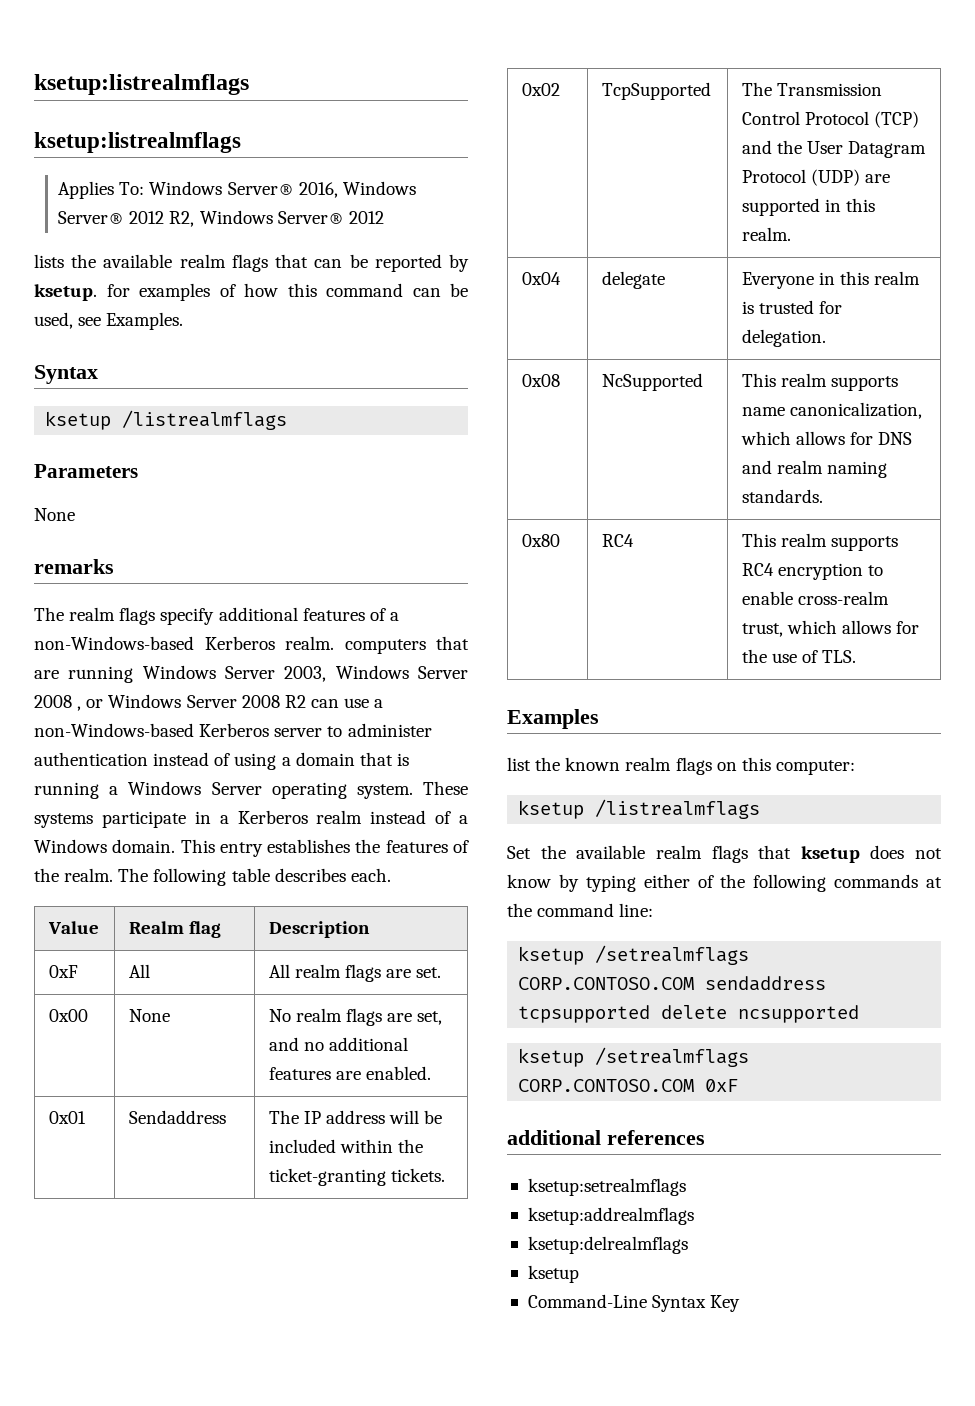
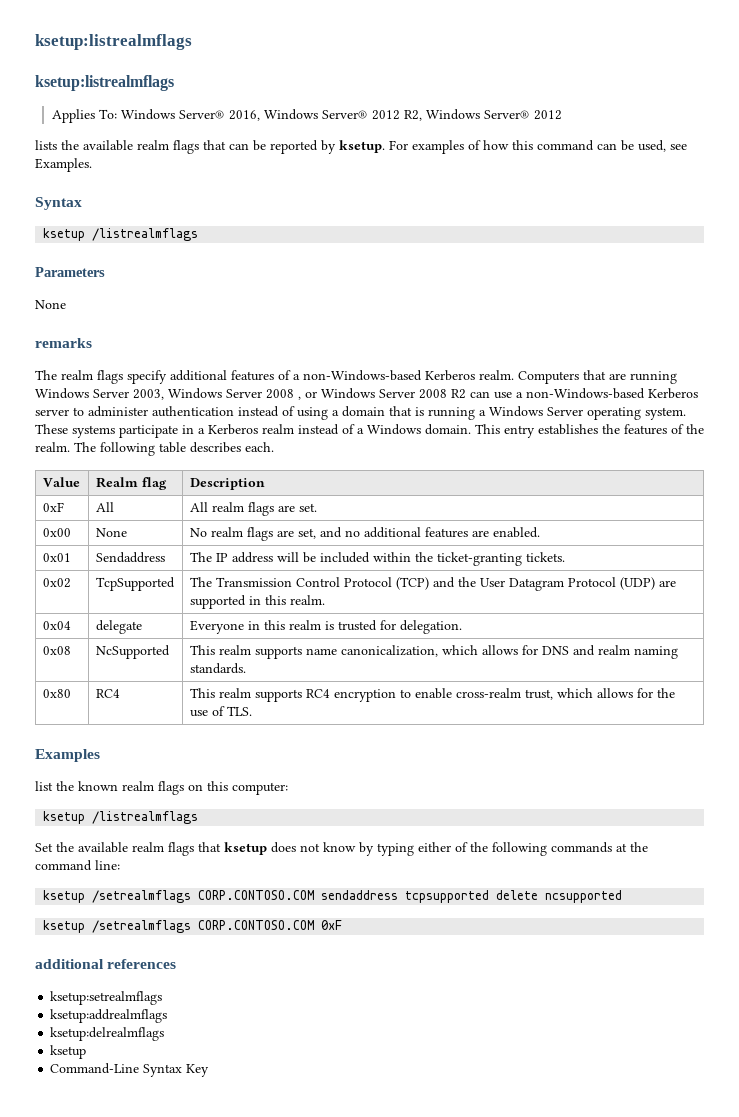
[106,284,130,297] for -> [389,140,408,150] For
[344,639,426,654] computers -> [518,371,579,384] Computers

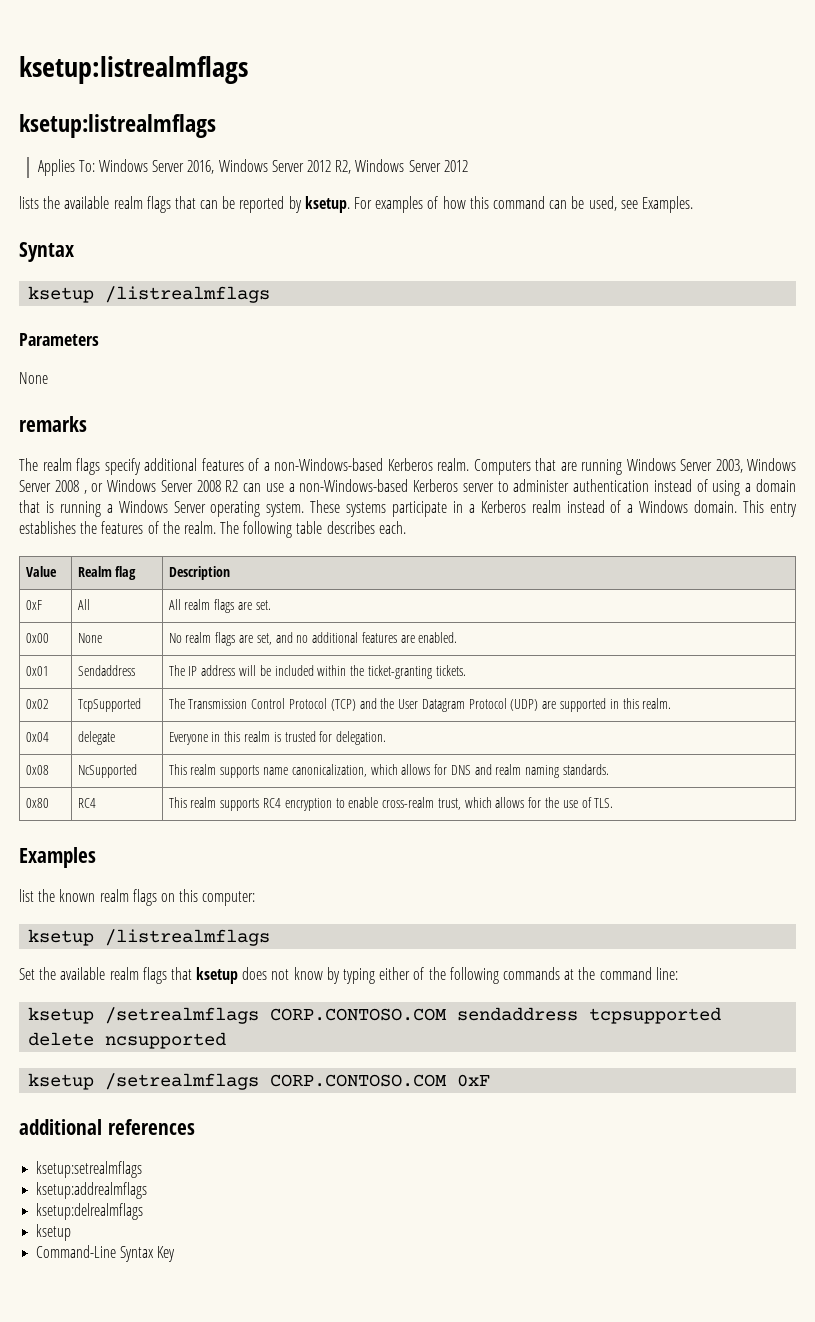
[178,110,225,119] Server® -> [152,160,185,172] Server
[321,110,368,119] Server® -> [271,160,304,172] Server
[483,110,530,119] Server® -> [408,160,441,172] Server

